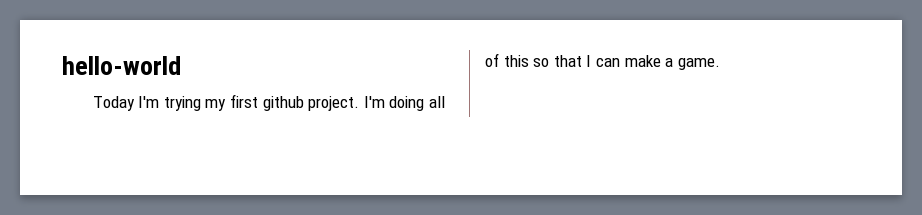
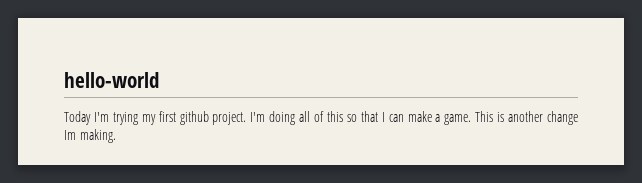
(720, 64) none -> [475,111,578,125] [64,129,116,143] This is another change Im making.

